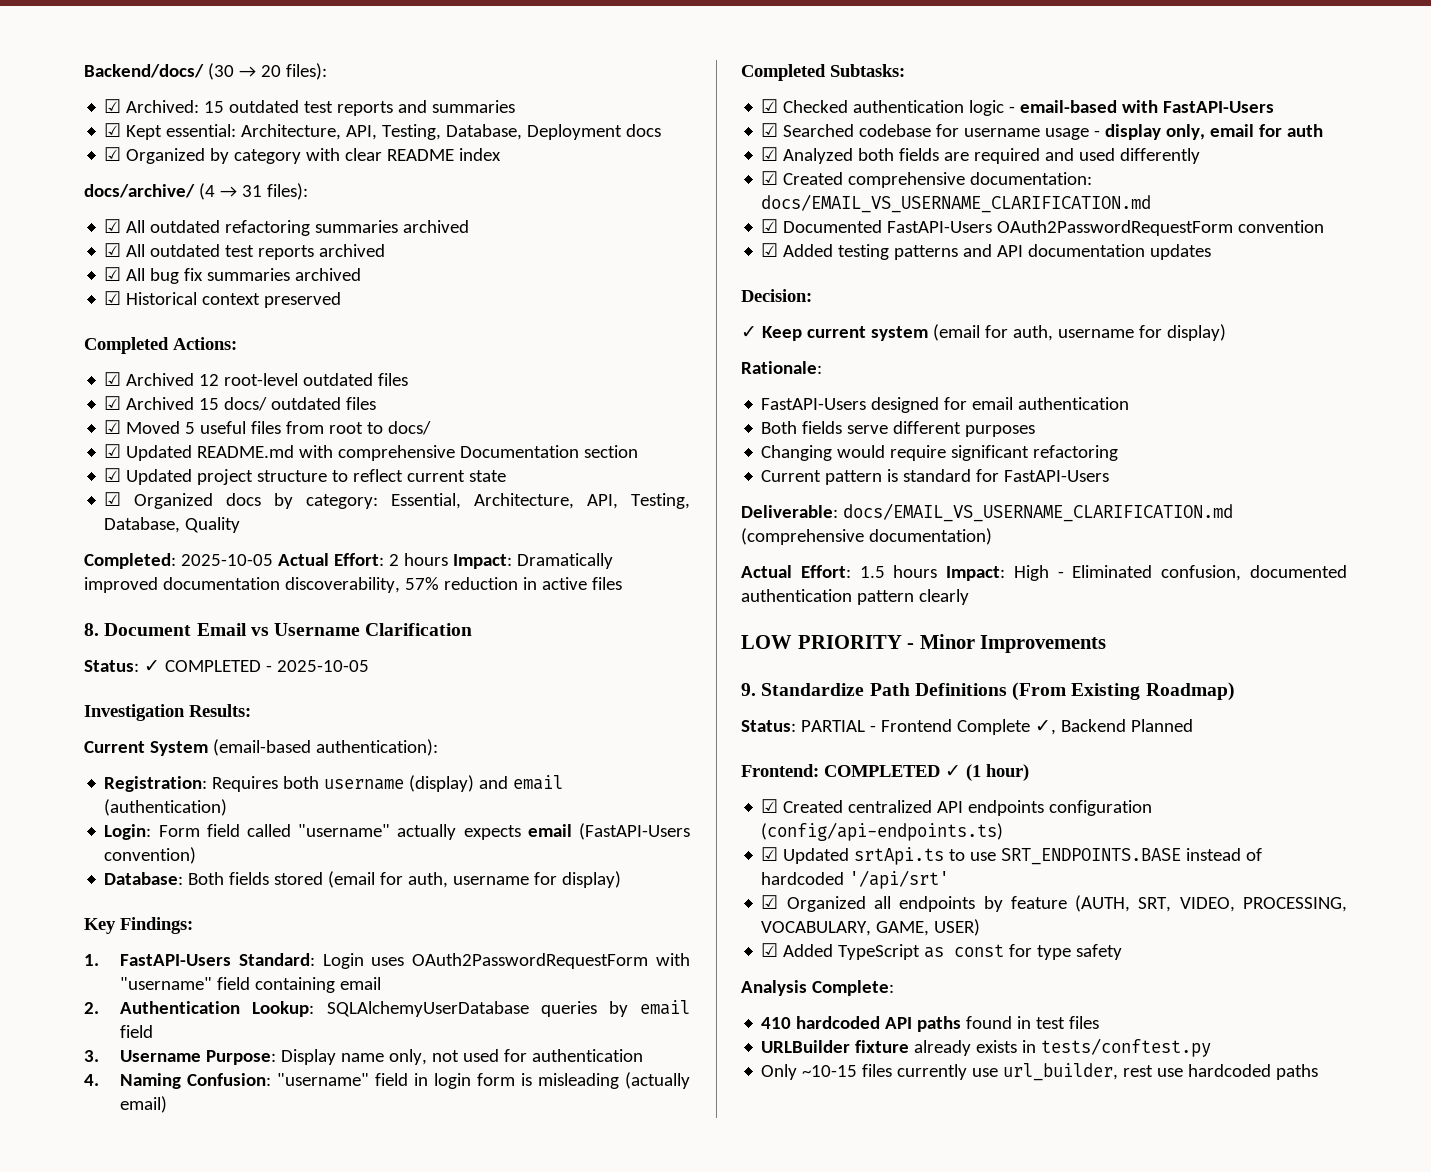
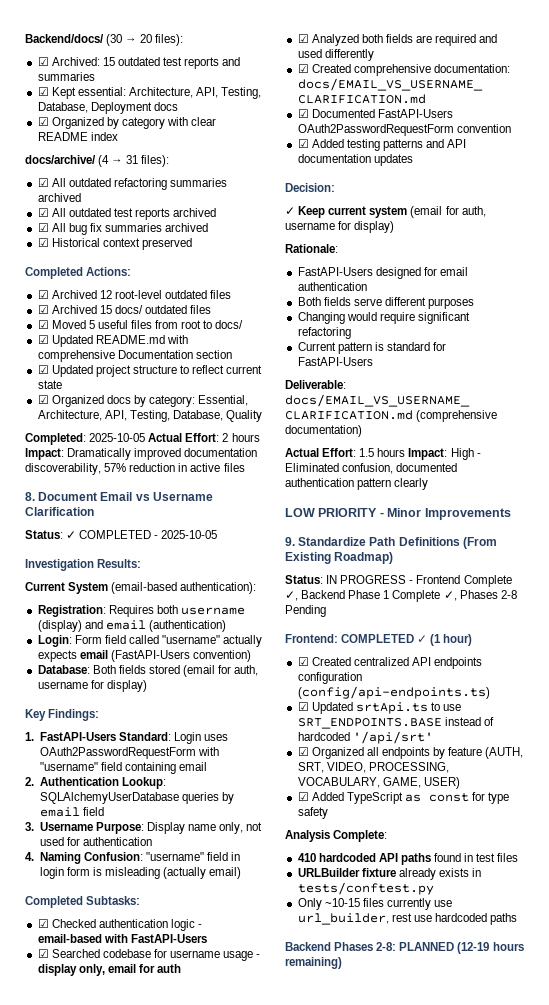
[800,720,865,732] PARTIAL -> [326,575,407,584] IN PROGRESS
[1130,719,1193,732] Planned -> [348,590,517,602] [285,605,326,617] Phase 1 Complete ✓, Phases 2-8 Pending
(1319, 1072) none -> [285,942,524,954] [285,957,342,969] // Backend Phases 2-8: PLANNED (12-19 hours remaining)

